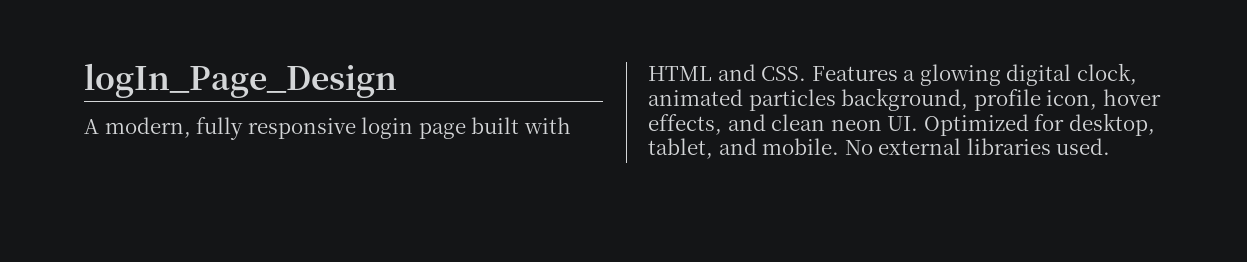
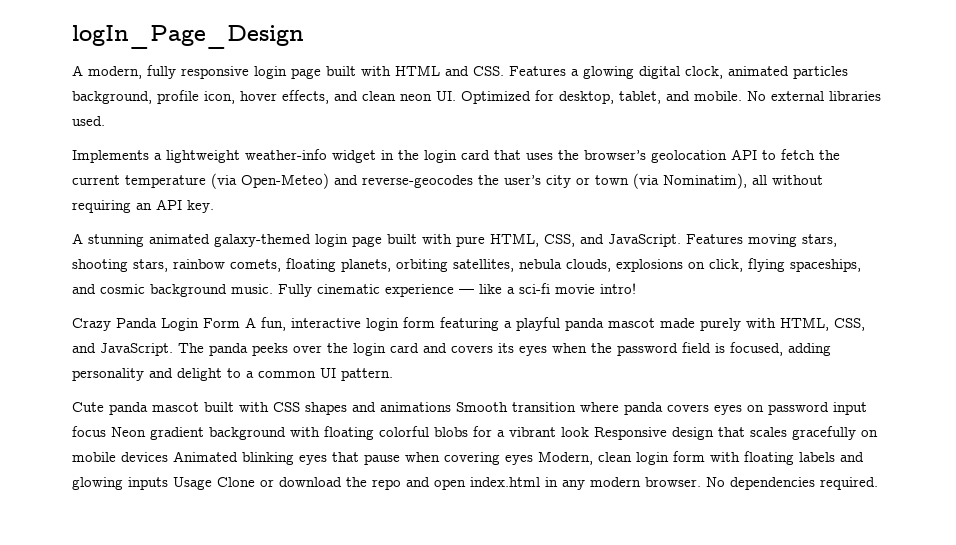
(1111, 146) none -> [72,149,840,163] [72,173,823,189] [72,199,214,213] [72,233,837,247] [72,258,861,272] [72,283,636,297] [72,317,865,331] [72,342,831,356] [72,368,393,381] [72,402,867,415] [72,426,878,440] [72,451,864,465] [72,477,878,490] // Implements a lightweight weather-info widget in the login card that uses the browser’s geolocation API to fetch the current temperature (via Open-Meteo) and reverse-geocodes the user’s city or town (via Nominatim), all without requiring an API key. // A stunning animated galaxy-themed login page built with pure HTML, CSS, and JavaScript. Features moving stars, shooting stars, rainbow comets, floating planets, orbiting satellites, nebula clouds, explosions on click, flying spaceships, and cosmic background music. Fully cinematic experience — like a sci-fi movie intro! // Crazy Panda Login Form A fun, interactive login form featuring a playful panda mascot made purely with HTML, CSS, and JavaScript. The panda peeks over the login card and covers its eyes when the password field is focused, adding personality and delight to a common UI pattern. // Cute panda mascot built with CSS shapes and animations Smooth transition where panda covers eyes on password input focus Neon gradient background with floating colorful blobs for a vibrant look Responsive design that scales gracefully on mobile devices Animated blinking eyes that pause when covering eyes Modern, clean login form with floating labels and glowing inputs Usage Clone or download the repo and open index.html in any modern browser. No dependencies required.

